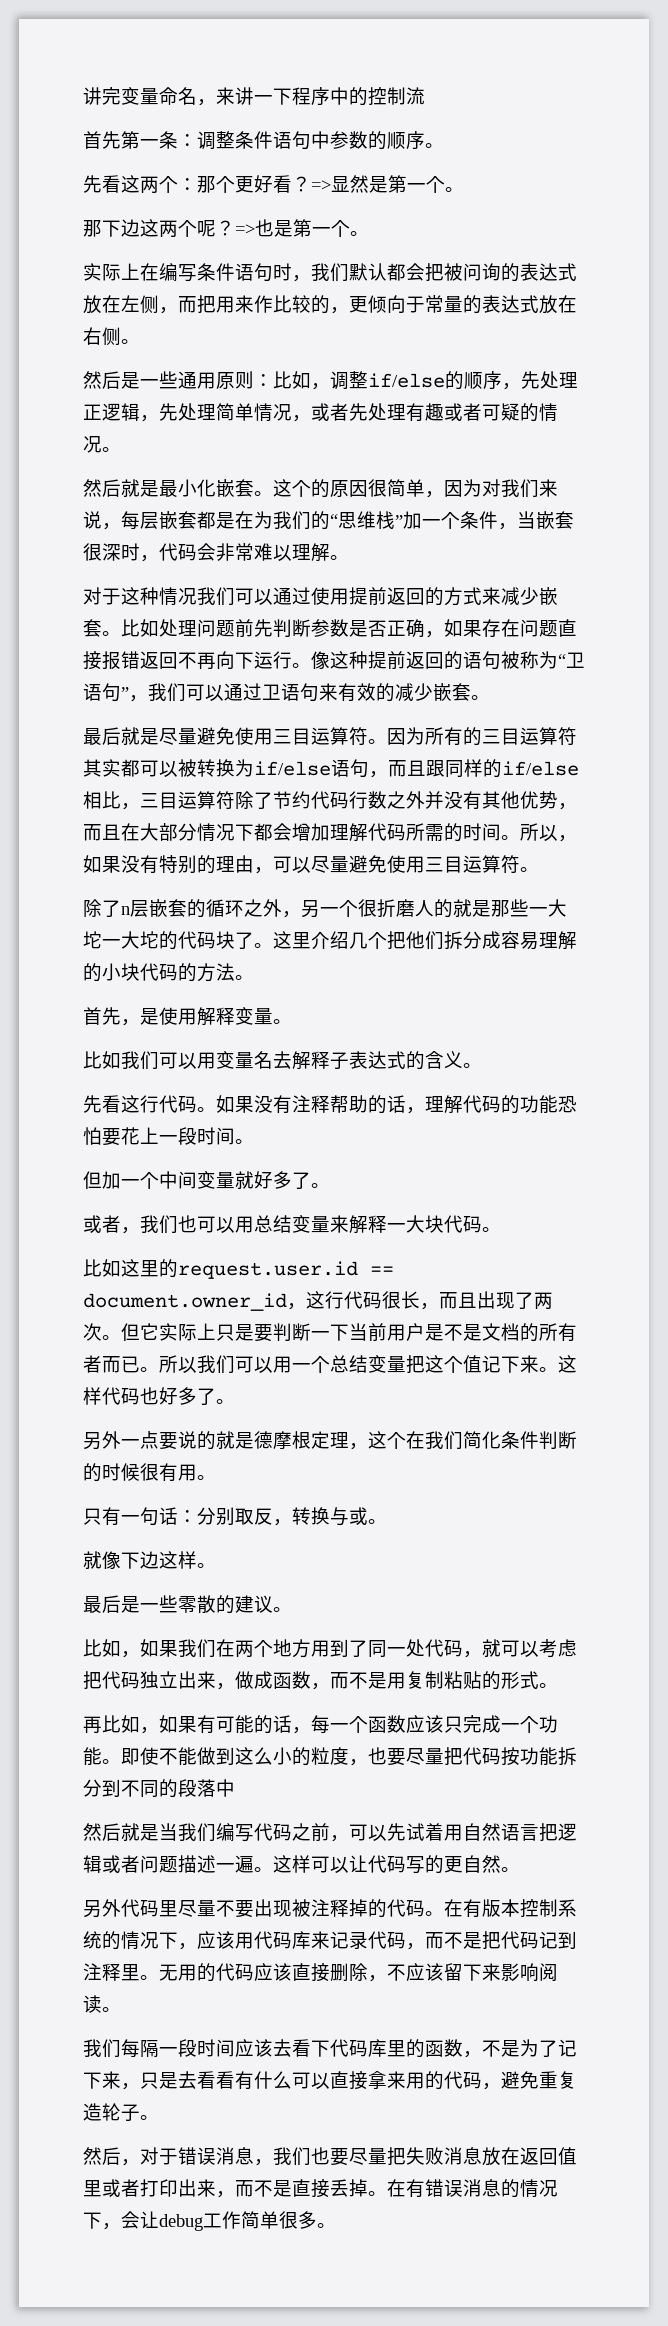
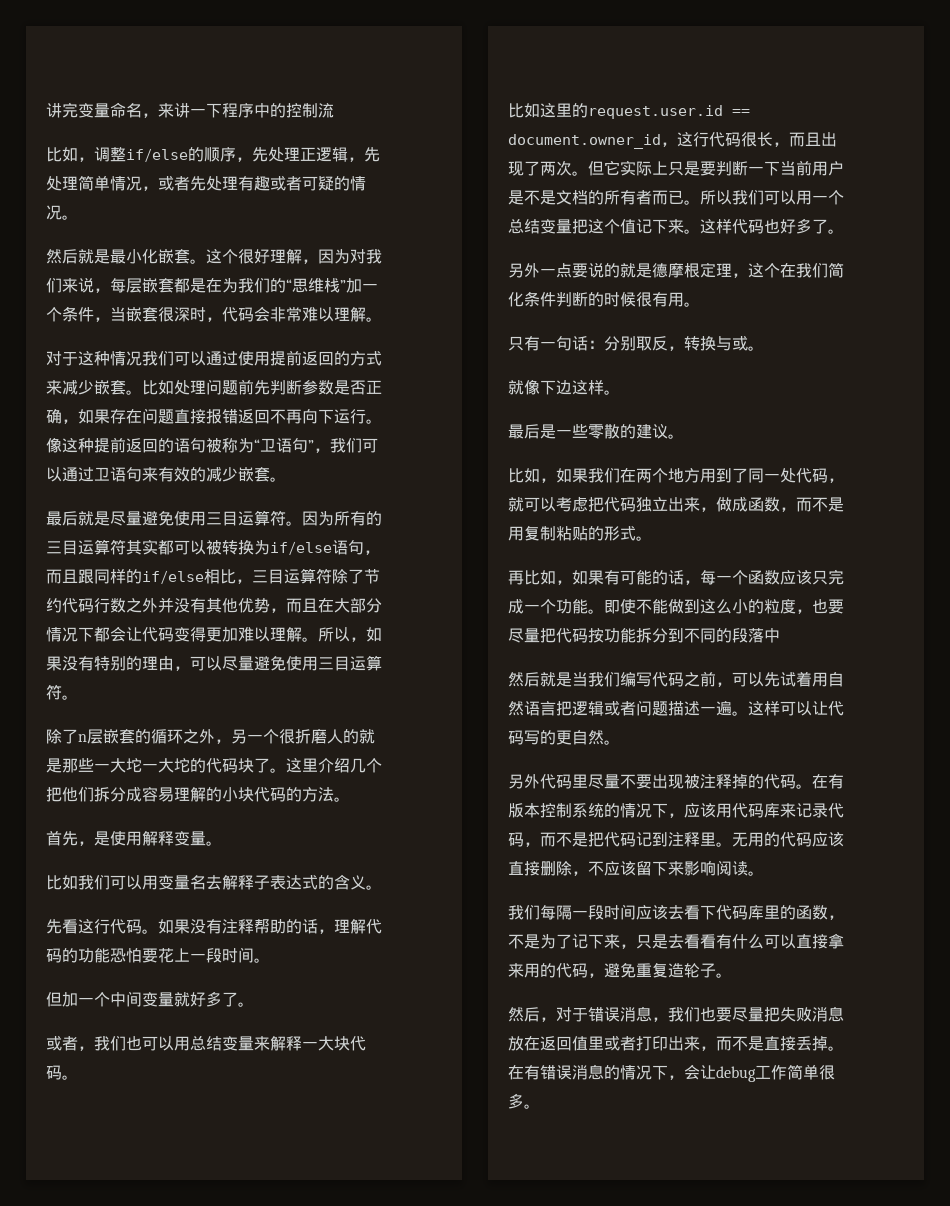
[83,131,444,150] [83,175,464,193] [83,219,369,237] [83,263,577,282] [83,295,577,314] [83,327,140,346] [83,371,273,389] 首先第一条：调整条件语句中参数的顺序。 // 先看这两个：那个更好看？=>显然是第一个。 // 那下边这两个呢？=>也是第一个。 // 实际上在编写条件语句时，我们默认都会把被问询的表达式放在左侧，而把用来作比较的，更倾向于常量的表达式放在右侧。 // 然后是一些通用原则： -> (334, 110) none
[311,479,425,498] 的原因很简单 -> [238,249,302,264] 很好理解
[292,823,501,842] 增加理解代码所需的时间 -> [126,627,302,642] 让代码变得更加难以理解

